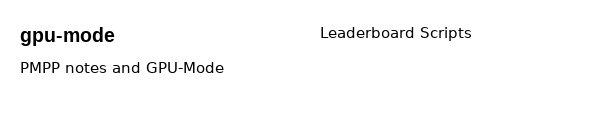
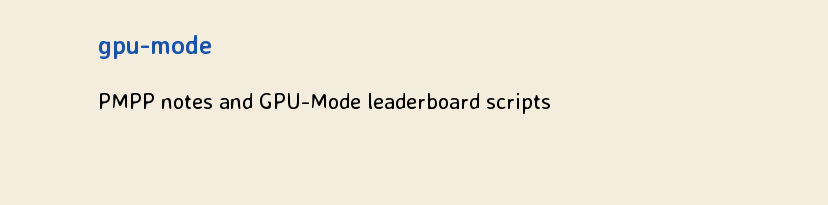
[320,27,472,41] Leaderboard Scripts -> [367,93,551,114] leaderboard scripts

